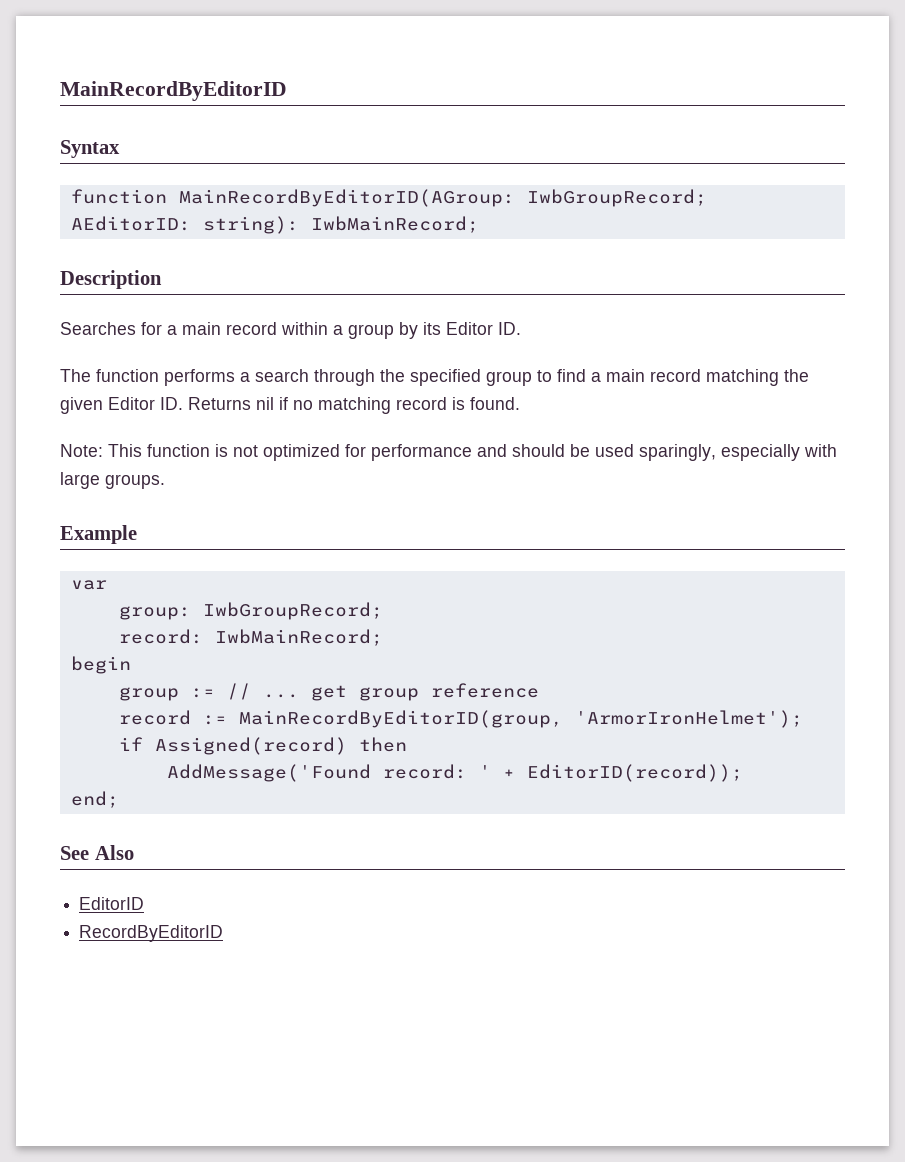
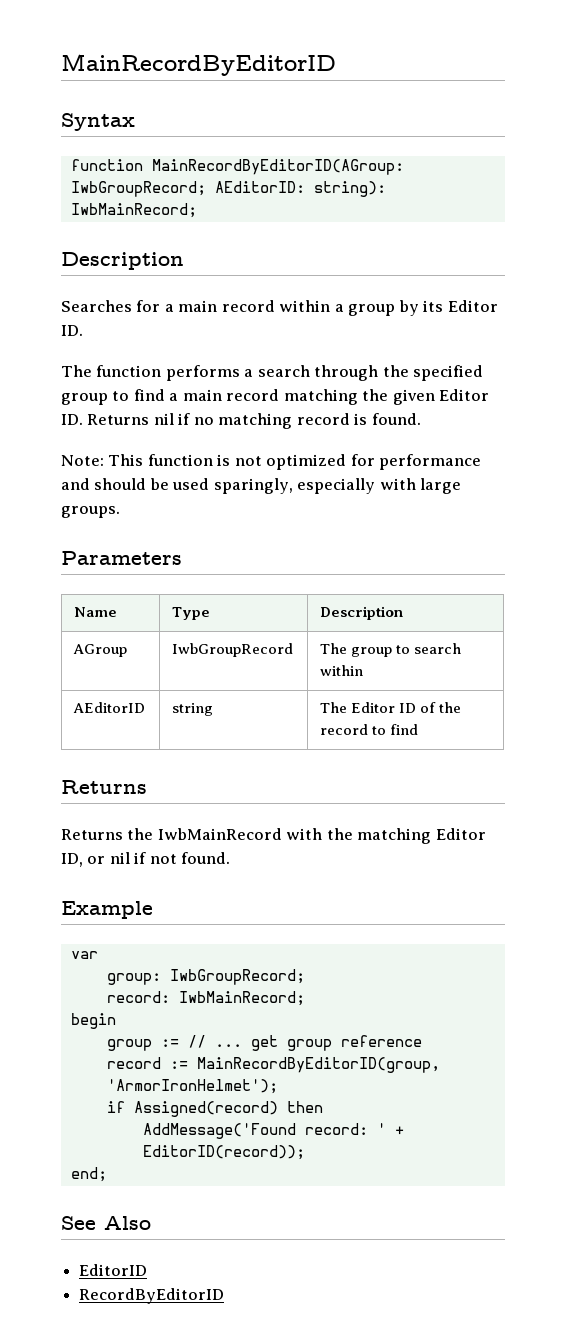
(165, 481) none -> [61,551,182,565] [74,607,118,617] [172,607,211,620] [320,606,404,620] [73,644,128,657] [172,643,294,657] [320,643,462,657] [320,665,364,676] [73,702,146,713] [172,703,214,716] [320,702,462,713] [320,724,419,735] [61,780,147,794] [61,828,486,844] [61,852,231,867] // Parameters // Name | Type | Description // AGroup | IwbGroupRecord | The group to search within // AEditorID | string | The Editor ID of the record to find // Returns // Returns the IwbMainRecord with the matching Editor ID, or nil if not found.

